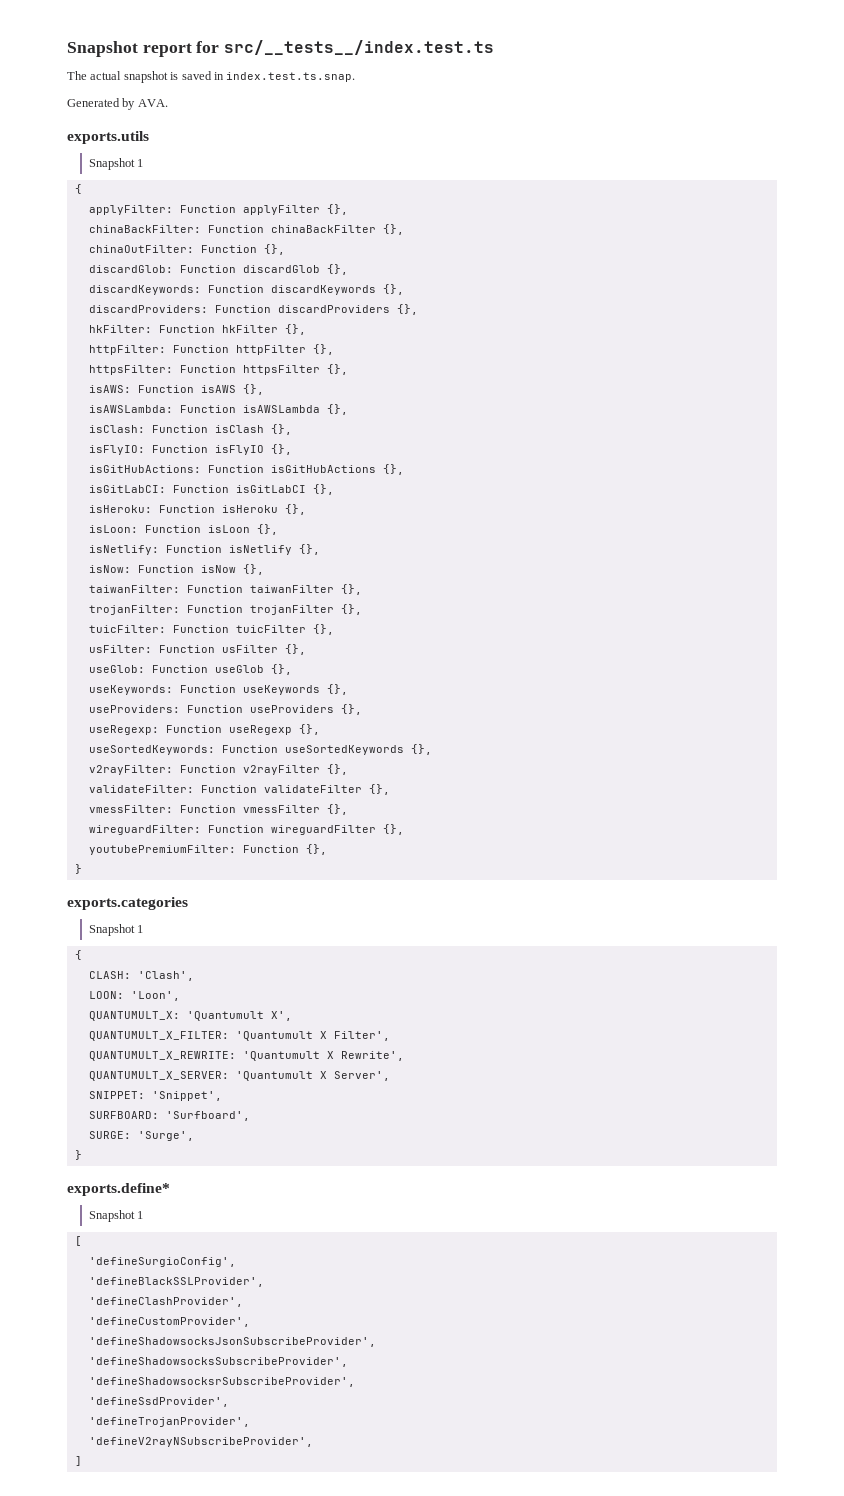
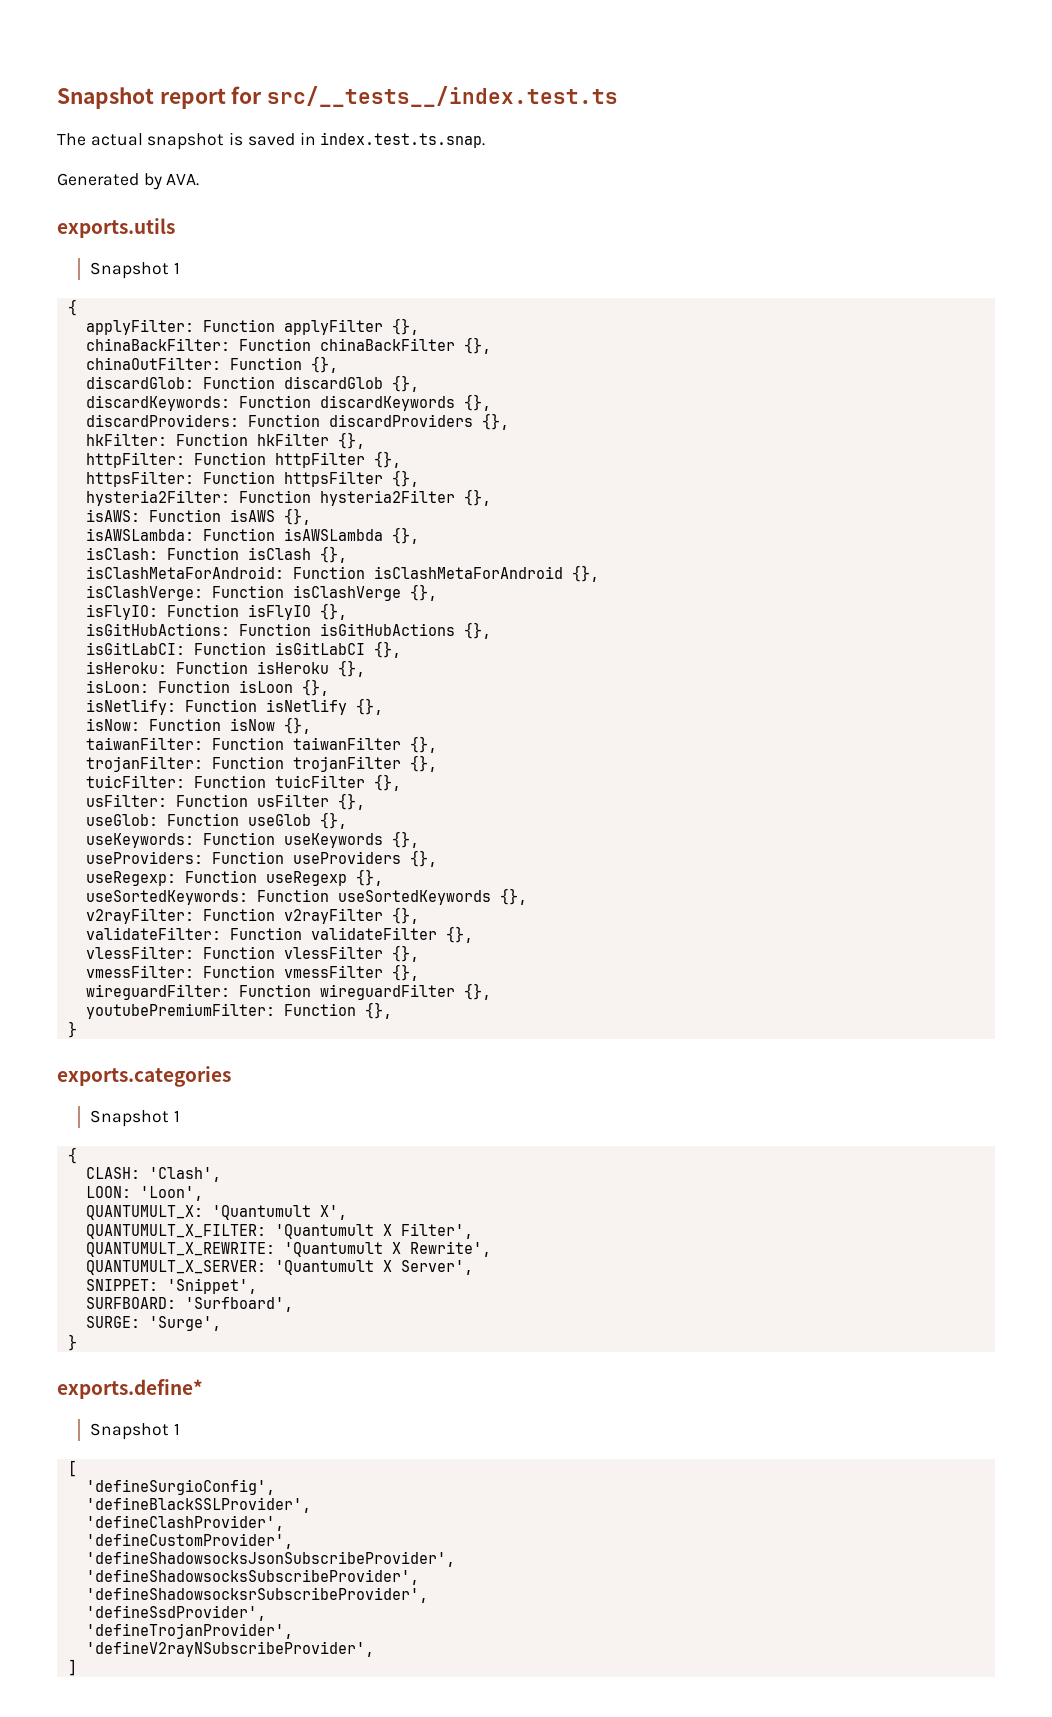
(348, 369) none -> [85,489,491,506] // hysteria2Filter: Function hysteria2Filter {},
(292, 429) none -> [85,565,599,582] [85,584,437,601] // isClashMetaForAndroid: Function isClashMetaForAndroid {}, // isClashVerge: Function isClashVerge {},
(390, 789) none -> [85,945,419,962] // vlessFilter: Function vlessFilter {},

